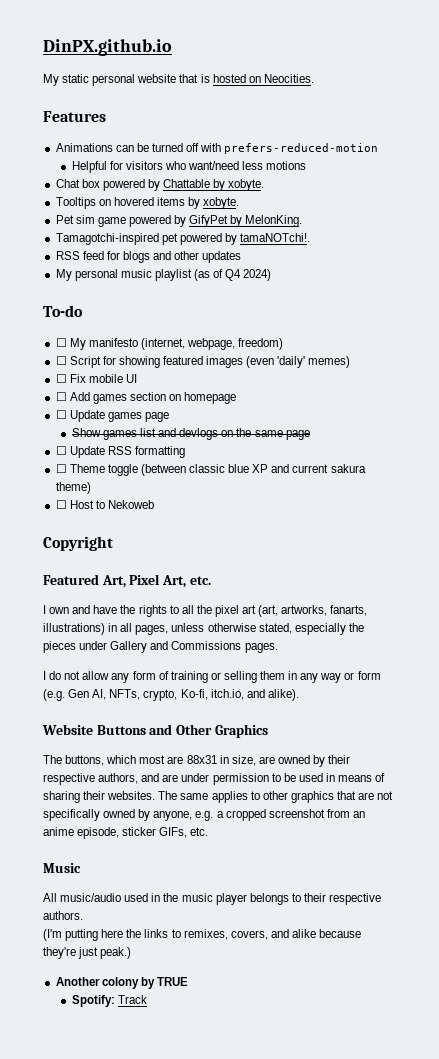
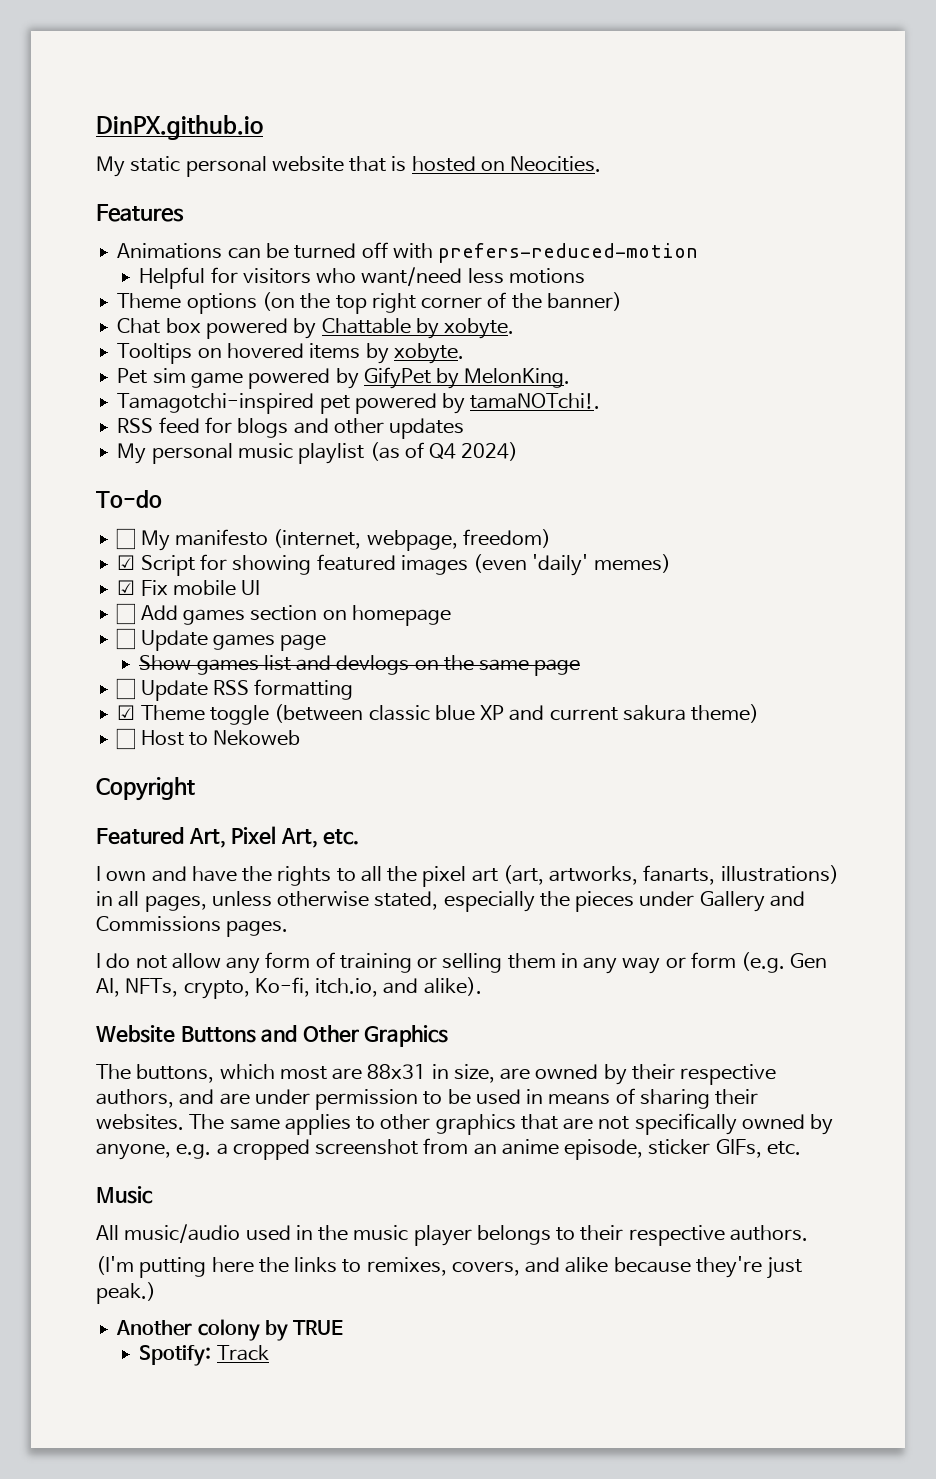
(307, 165) none -> [117,292,622,314] // Theme options (on the top right corner of the banner)
[55,356,67,365] ☐ -> [117,555,136,570] ☑
[55,374,67,383] ☐ -> [117,580,136,595] ☑
[55,464,67,473] ☐ -> [117,705,136,720] ☑

